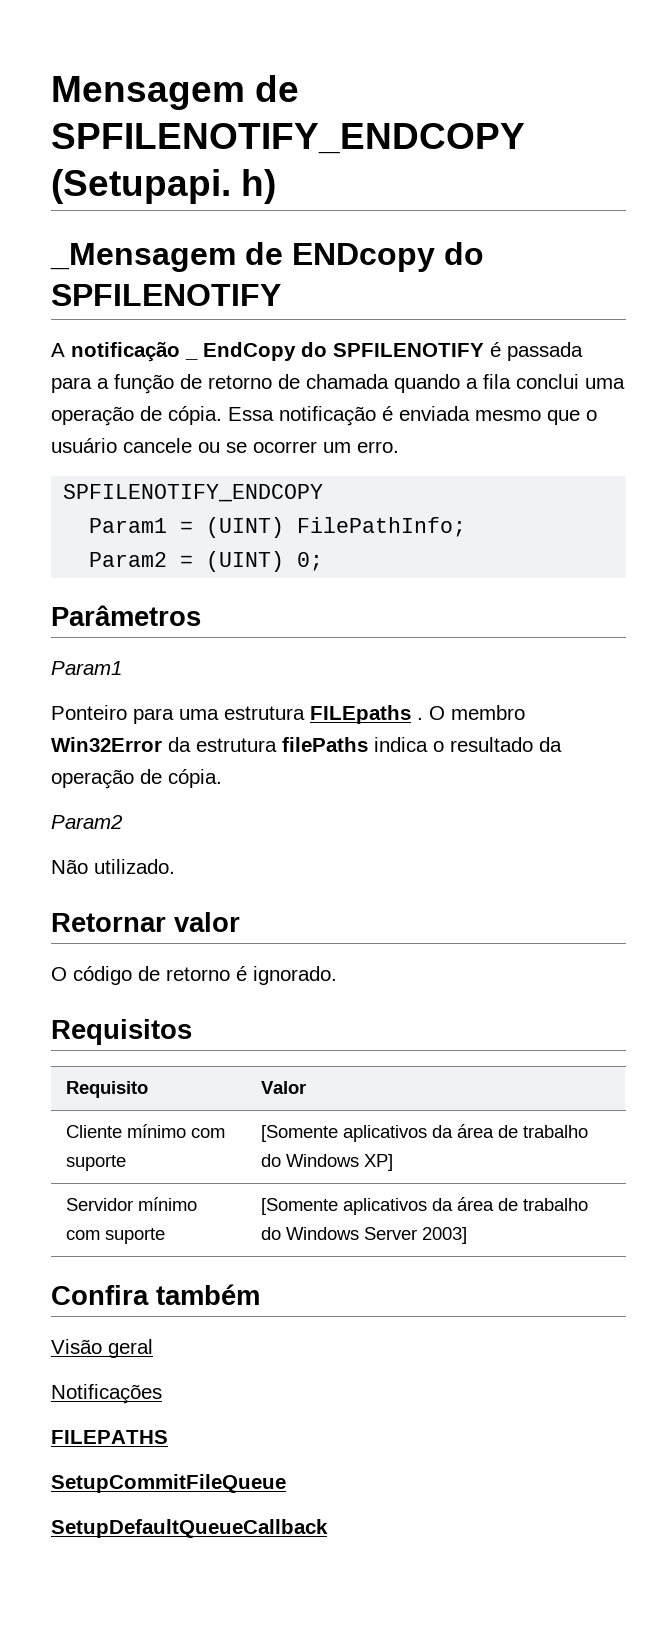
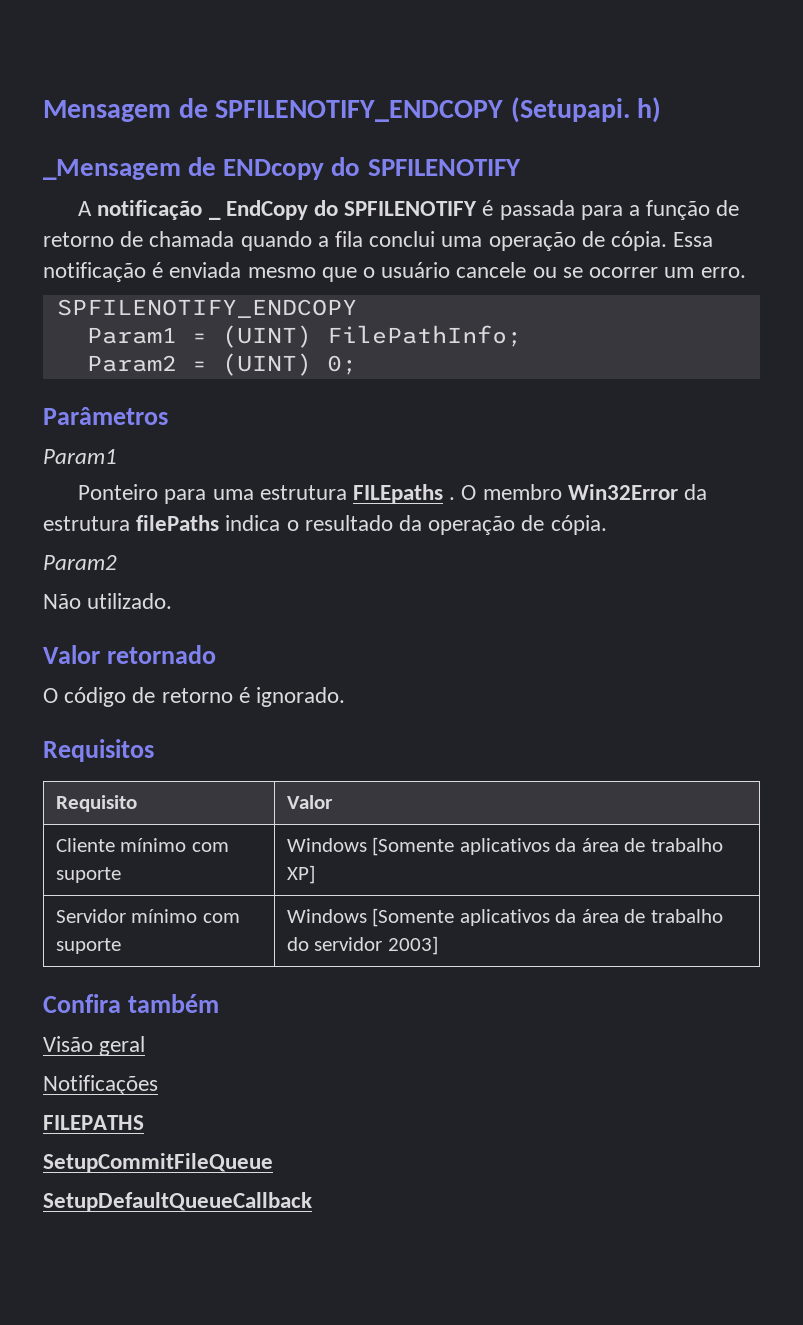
[51,912,240,932] Retornar valor -> [43,645,216,664] Valor retornado
[261,1124,589,1142] [261,1154,394,1171] [66,1197,198,1211] [66,1228,166,1244] [261,1197,589,1215] [261,1227,418,1240] [Somente aplicativos da área de trabalho do Windows XP] // Servidor mínimo com suporte | [Somente aplicativos da área de trabalho do Windows Server -> [286,837,723,856] [286,865,315,884] [55,909,240,923] [55,938,121,954] [286,908,723,927] [286,937,383,951] Windows [Somente aplicativos da área de trabalho XP] // Servidor mínimo com suporte | Windows [Somente aplicativos da área de trabalho do servidor

